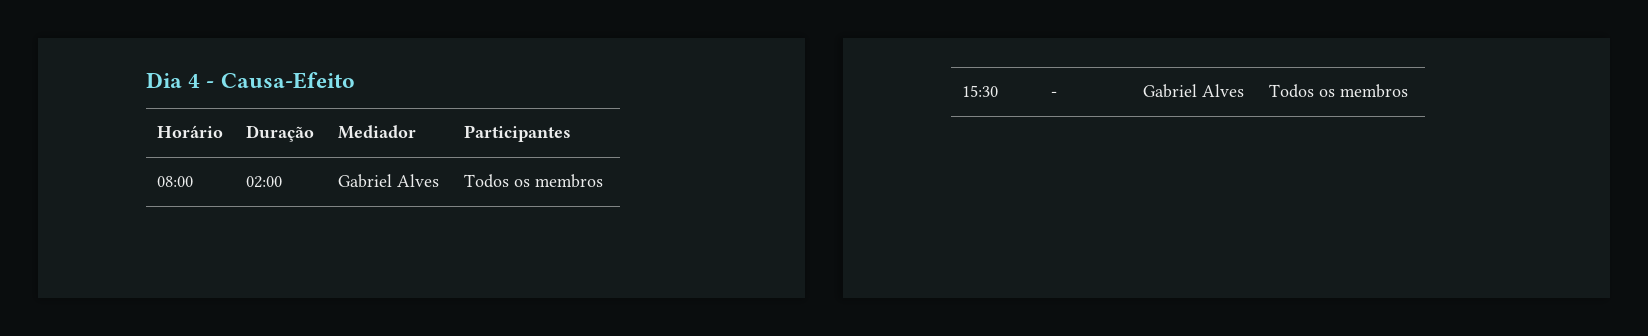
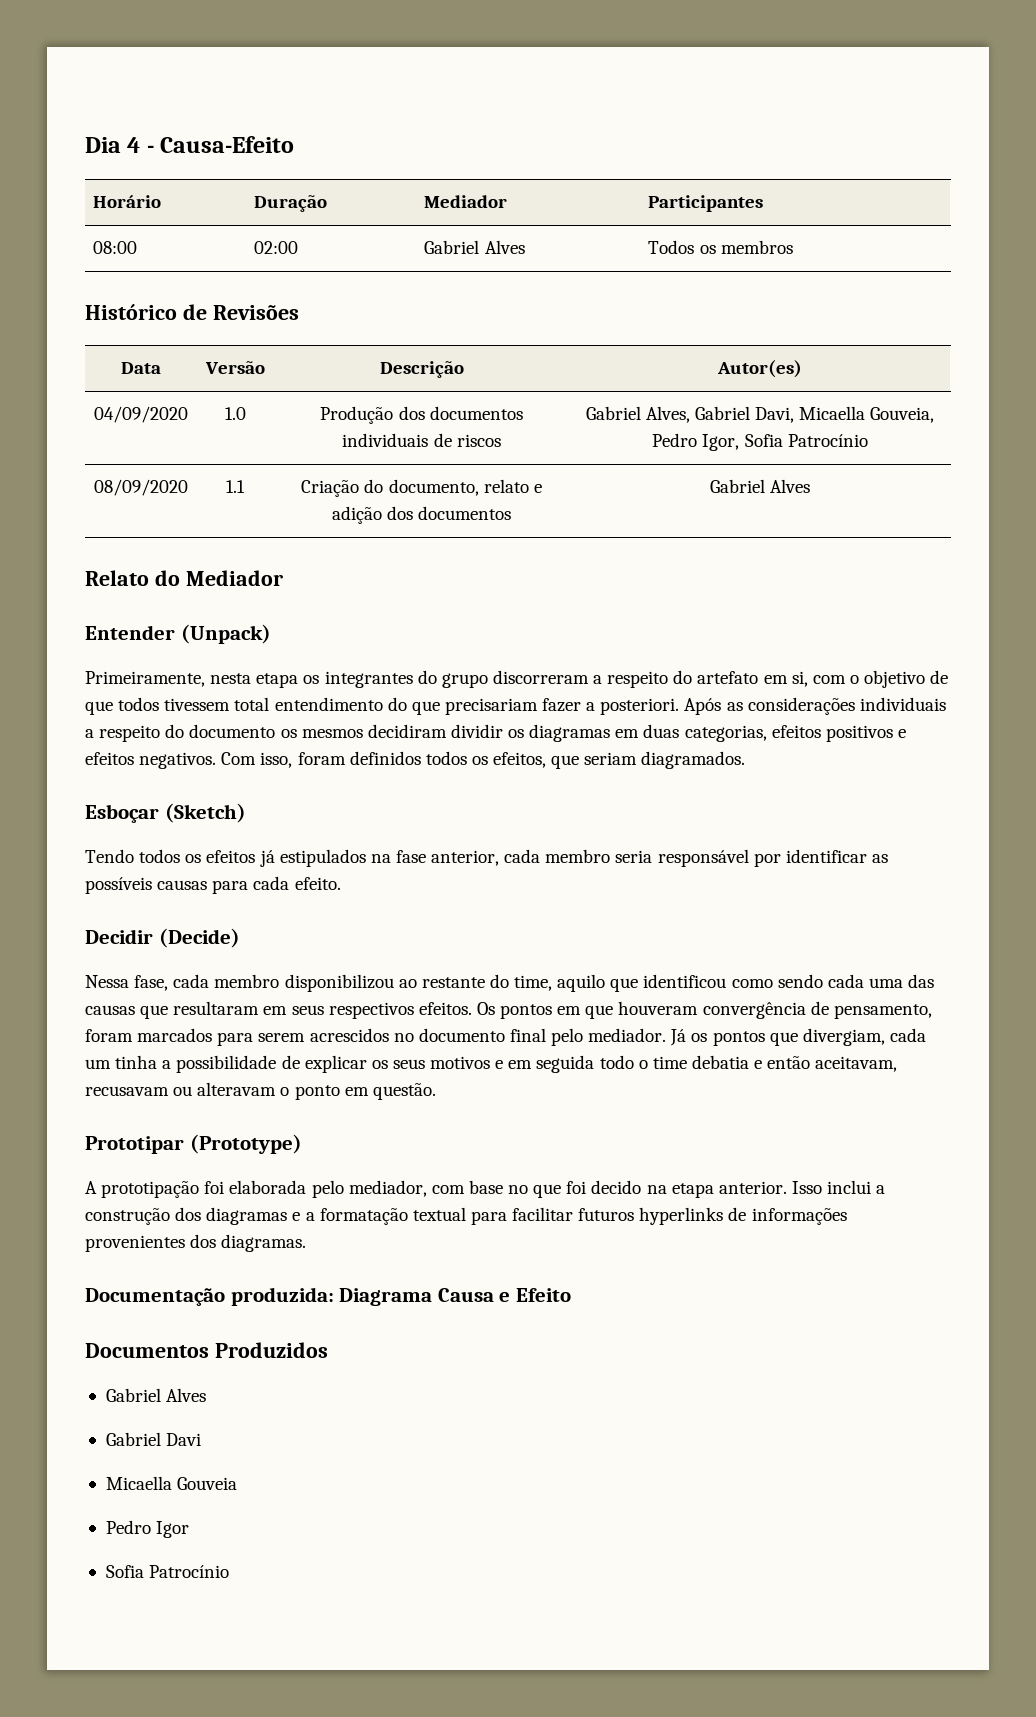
[962,85,999,97] [1051,91,1058,97] [1143,84,1245,98] [1269,84,1409,98] // 15:30 | - | Gabriel Alves | Todos os membros -> [85,304,299,320] [121,362,161,374] [204,361,265,374] [379,361,464,378] [716,360,802,378] [94,406,188,423] [224,407,246,420] [320,406,523,424] [342,433,501,447] [585,406,935,423] [652,433,868,451] [94,479,188,496] [226,480,245,493] [301,479,542,497] [331,506,512,524] [709,479,811,493] [85,570,283,586] [85,624,271,644] [85,670,949,688] [85,697,946,715] [85,724,906,742] [85,751,746,769] [85,803,246,823] [85,849,888,867] [85,876,341,894] [85,928,240,948] [85,974,935,992] [85,1001,932,1019] [85,1028,926,1046] [85,1055,898,1073] [85,1082,436,1100] [85,1134,302,1154] [85,1180,886,1198] [85,1207,847,1225] [85,1234,307,1252] [85,1287,571,1306] [85,1342,328,1358] [105,1388,207,1402] [105,1432,202,1446] [105,1476,238,1490] [105,1520,190,1538] [105,1565,230,1578] // Histórico de Revisões // Data | Versão | Descrição | Autor(es) // 04/09/2020 | 1.0 | Produção dos documentos individuais de riscos | Gabriel Alves, Gabriel Davi, Micaella Gouveia, Pedro Igor, Sofia Patrocínio // 08/09/2020 | 1.1 | Criação do documento, relato e adição dos documentos | Gabriel Alves // Relato do Mediador // Entender (Unpack) // Primeiramente, nesta etapa os integrantes do grupo discorreram a respeito do artefato em si, com o objetivo de que todos tivessem total entendimento do que precisariam fazer a posteriori. Após as considerações individuais a respeito do documento os mesmos decidiram dividir os diagramas em duas categorias, efeitos positivos e efeitos negativos. Com isso, foram definidos todos os efeitos, que seriam diagramados. // Esboçar (Sketch) // Tendo todos os efeitos já estipulados na fase anterior, cada membro seria responsável por identificar as possíveis causas para cada efeito. // Decidir (Decide) // Nessa fase, cada membro disponibilizou ao restante do time, aquilo que identificou como sendo cada uma das causas que resultaram em seus respectivos efeitos. Os pontos em que houveram convergência de pensamento, foram marcados para serem acrescidos no documento final pelo mediador. Já os pontos que divergiam, cada um tinha a possibilidade de explicar os seus motivos e em seguida todo o time debatia e então aceitavam, recusavam ou alteravam o ponto em questão. // Prototipar (Prototype) // A prototipação foi elaborada pelo mediador, com base no que foi decido na etapa anterior. Isso inclui a construção dos diagramas e a formatação textual para facilitar futuros hyperlinks de informações provenientes dos diagramas. // Documentação produzida: Diagrama Causa e Efeito // Documentos Produzidos // Gabriel Alves // Gabriel Davi // Micaella Gouveia // Pedro Igor // Sofia Patrocínio

